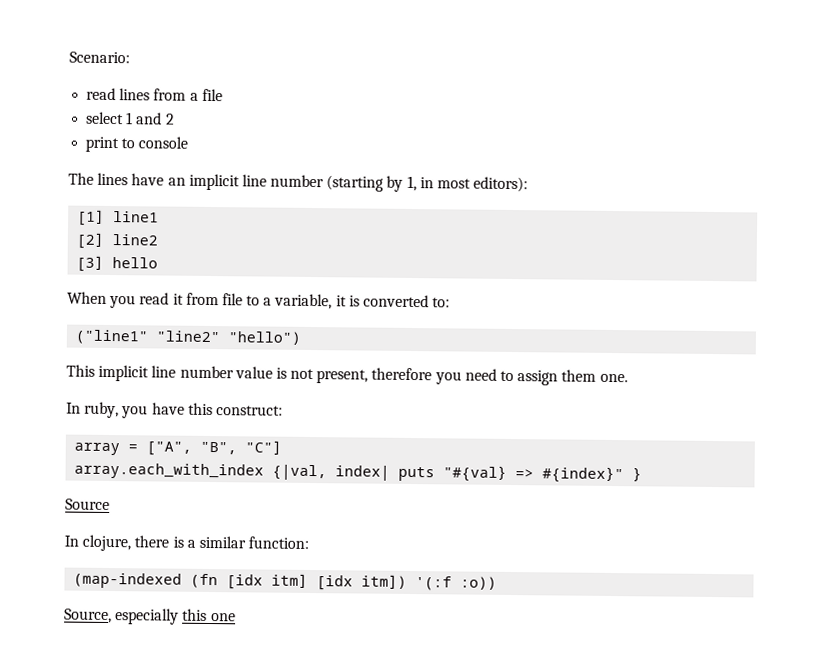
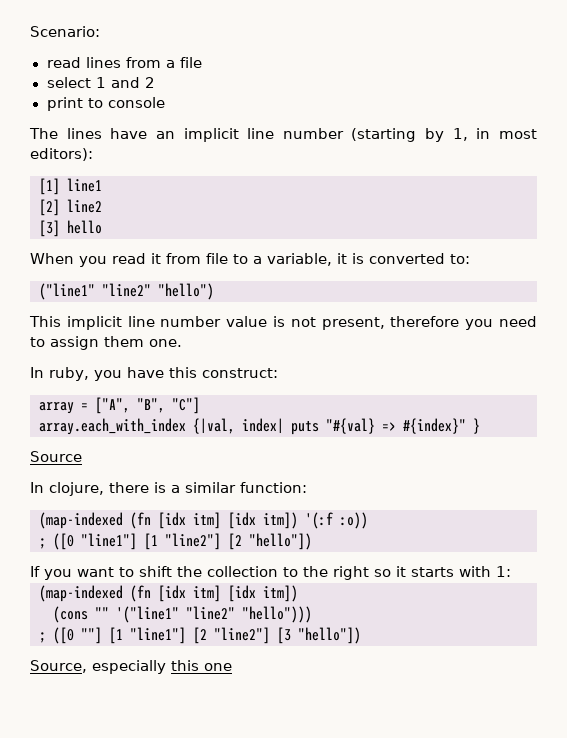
(498, 583) none -> [39,533,312,550] [30,566,511,580] [39,585,298,602] [53,606,312,623] [39,627,361,644] // ; ([0 "line1"] [1 "line2"] [2 "hello"]) // If you want to shift the collection to the right so it starts with 1: // (map-indexed (fn [idx itm] [idx itm]) // (cons "" '("line1" "line2" "hello"))) // ; ([0 ""] [1 "line1"] [2 "line2"] [3 "hello"])

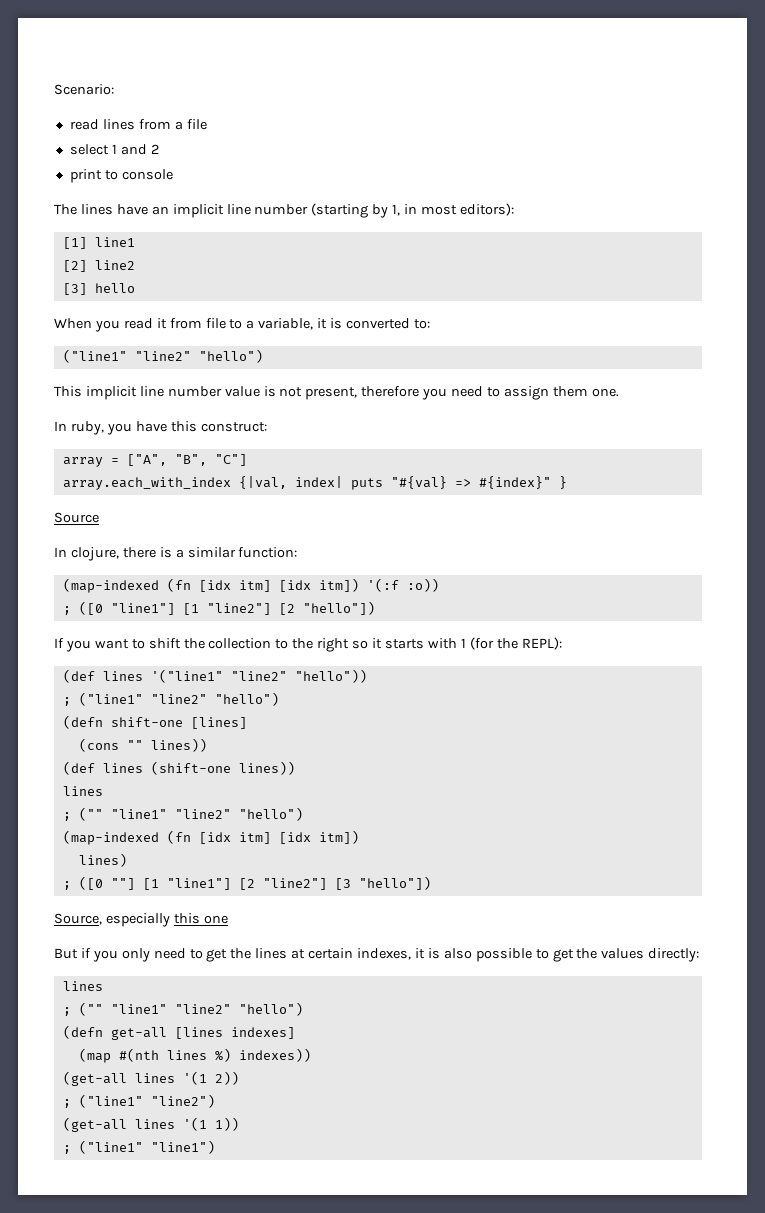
[496,566,511,577] 1: -> [460,637,562,650] [62,669,367,683] [62,692,279,706] [62,715,247,729] [78,738,207,752] [62,761,295,775] [62,786,103,796] [62,807,303,821] 1 (for the REPL): // (def lines '("line1" "line2" "hello")) // ; ("line1" "line2" "hello") // (defn shift-one [lines] // (cons "" lines)) // (def lines (shift-one lines)) // lines // ; ("" "line1" "line2" "hello")
[53,606,312,623] (cons "" '("line1" "line2" "hello"))) -> [78,853,127,867] lines)
(232, 667) none -> [54,948,700,962] [62,981,103,991] [62,1002,303,1016] [62,1025,295,1040] [78,1048,311,1063] [62,1071,239,1086] [62,1094,215,1108] [62,1117,239,1132] [62,1140,215,1154] // But if you only need to get the lines at certain indexes, it is also possible to get the values directly: // lines // ; ("" "line1" "line2" "hello") // (defn get-all [lines indexes] // (map #(nth lines %) indexes)) // (get-all lines '(1 2)) // ; ("line1" "line2") // (get-all lines '(1 1)) // ; ("line1" "line1")

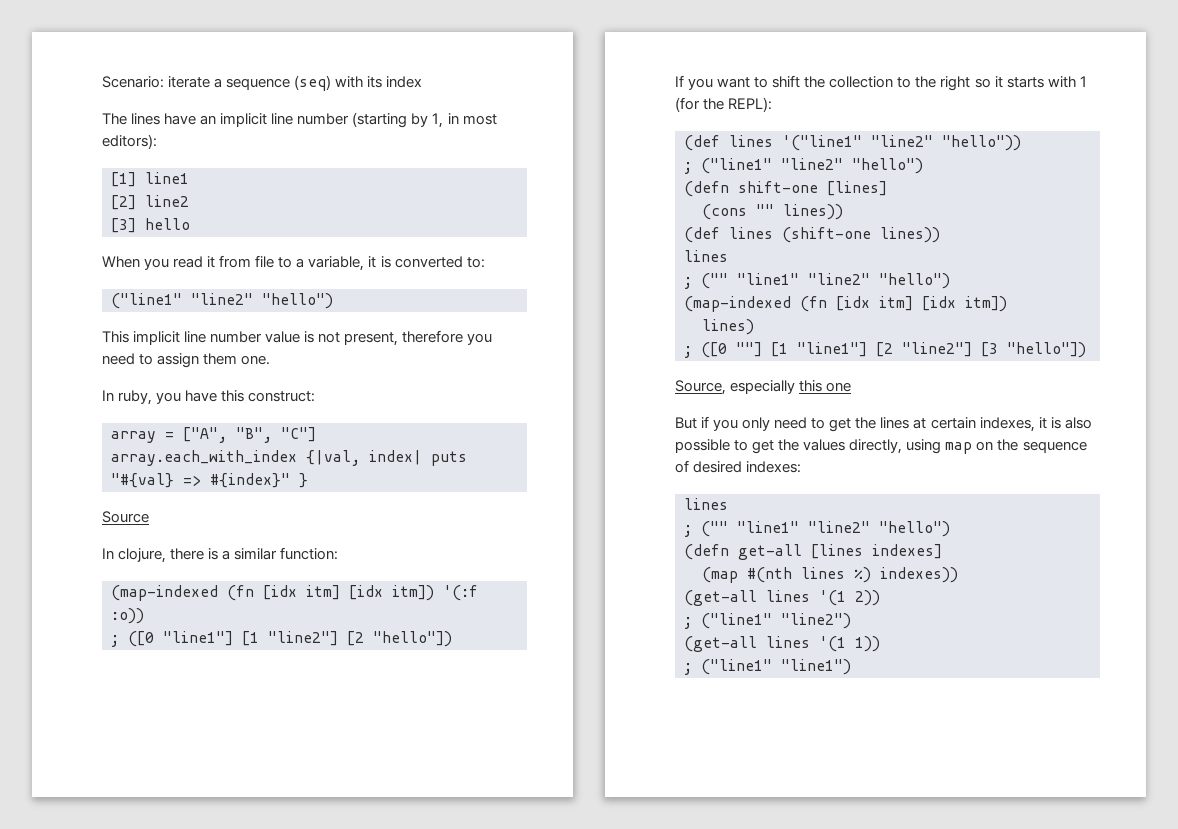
[69,119,207,130] [69,144,159,155] [69,169,173,183] // read lines from a file // select 1 and 2 // print to console -> [168,75,423,91] iterate a sequence (seq) with its index
[648,948,700,962] directly: -> [849,439,1087,454] [675,460,802,473] directly, using map on the sequence of desired indexes:

